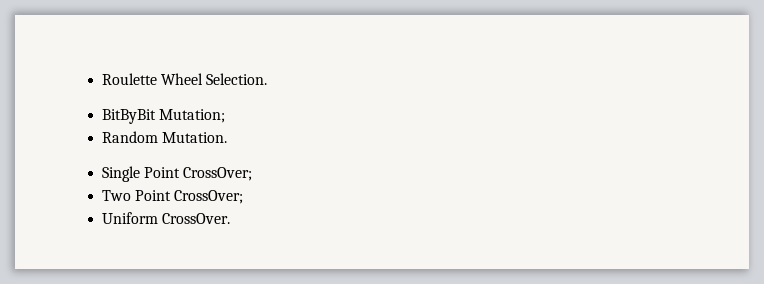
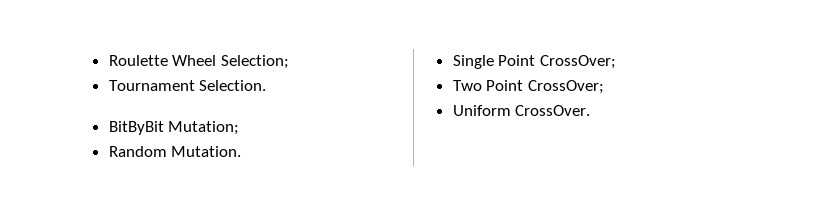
(204, 79) none -> [220,55,289,69] [108,80,195,91] Selection; // Tournament

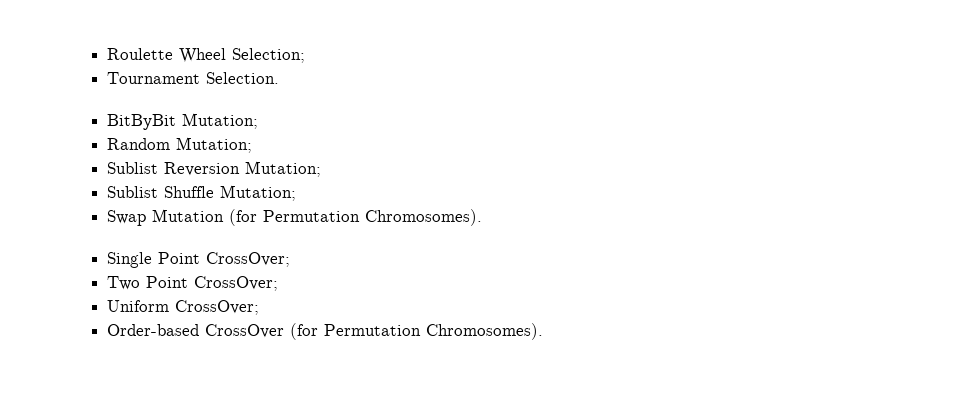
[171,146,242,157] Mutation. -> [176,137,253,153] [107,161,322,177] [107,185,297,201] [107,209,483,226] Mutation; // Sublist Reversion Mutation; // Sublist Shuffle Mutation; // Swap Mutation (for Permutation Chromosomes).
[515,105,591,116] CrossOver. -> [175,300,260,315] [107,323,544,340] CrossOver; // Order-based CrossOver (for Permutation Chromosomes).

